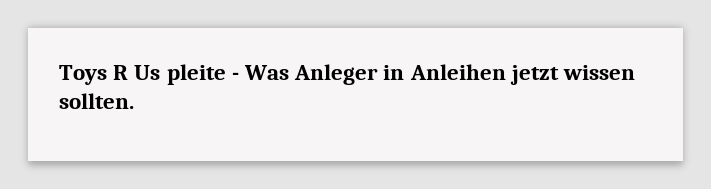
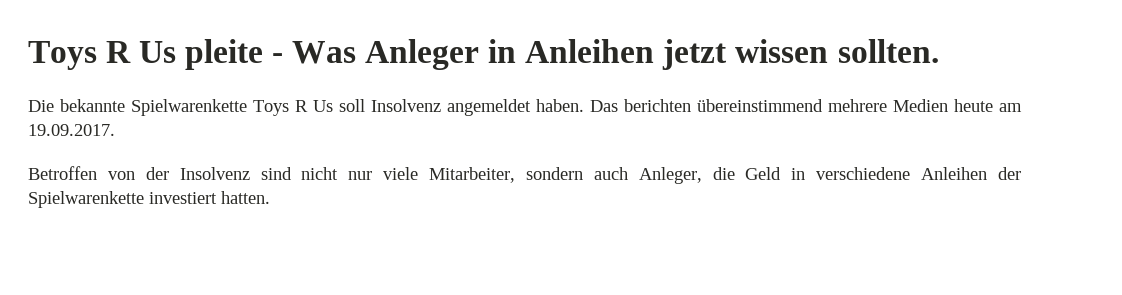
(134, 101) none -> [28,99,1022,116] [28,124,115,136] [28,166,1021,184] [28,191,270,208] // Die bekannte Spielwarenkette Toys R Us soll Insolvenz angemeldet haben. Das berichten übereinstimmend mehrere Medien heute am 19.09.2017. // Betroffen von der Insolvenz sind nicht nur viele Mitarbeiter, sondern auch Anleger, die Geld in verschiedene Anleihen der Spielwarenkette investiert hatten.

